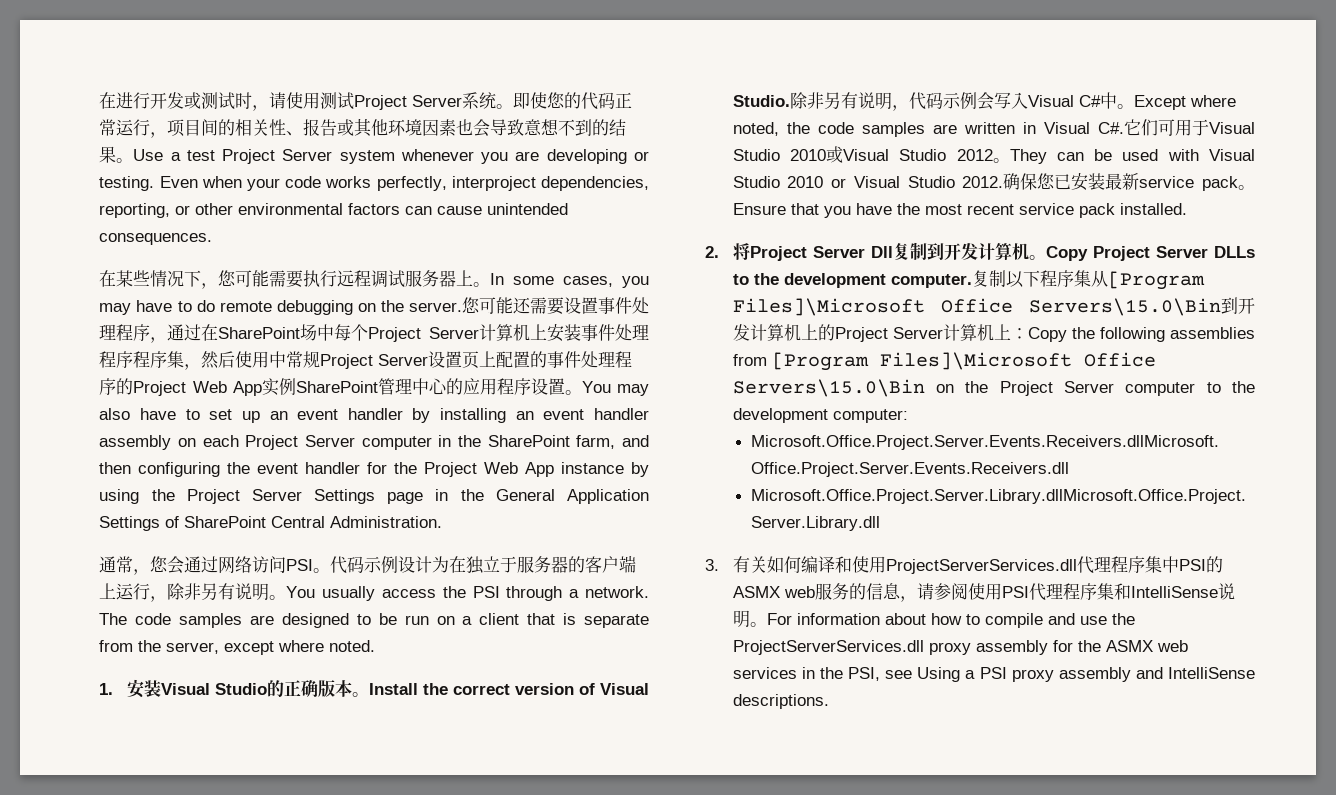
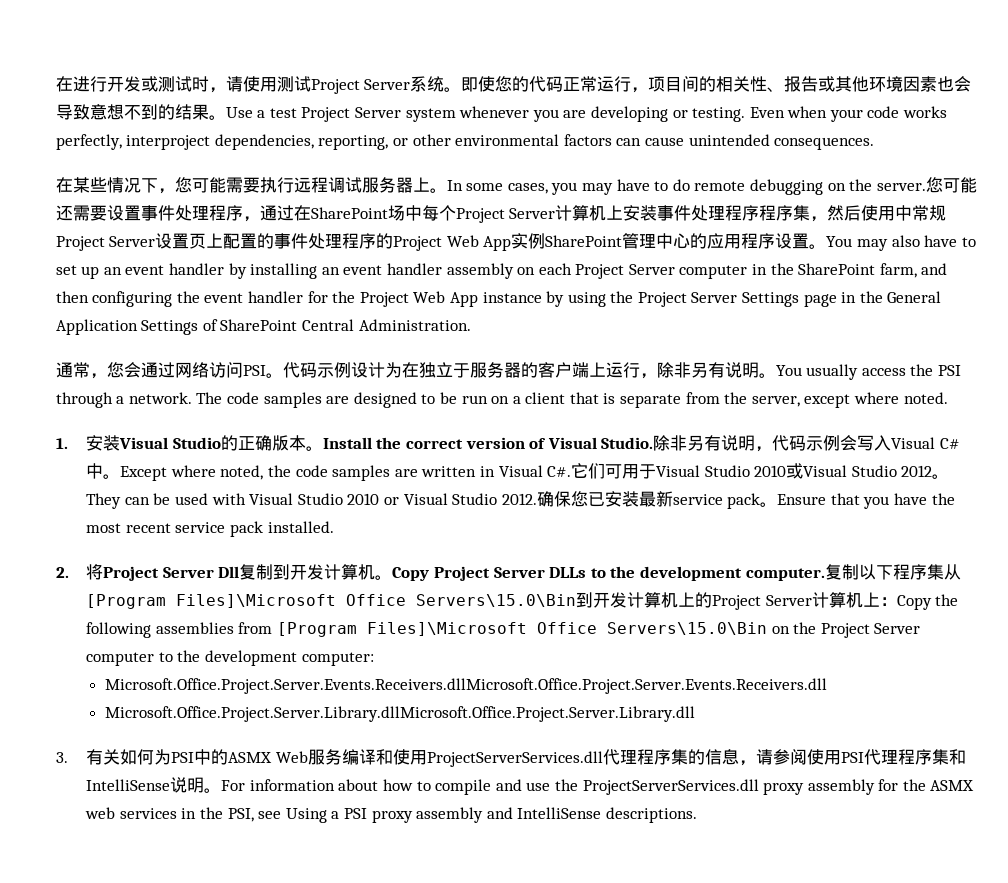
(801, 564) none -> [154,749,342,765] 为PSI中的ASMX Web服务
[1161,556,1223,573] [732,583,849,600] 中PSI的ASMX web服务 -> (688, 757) none

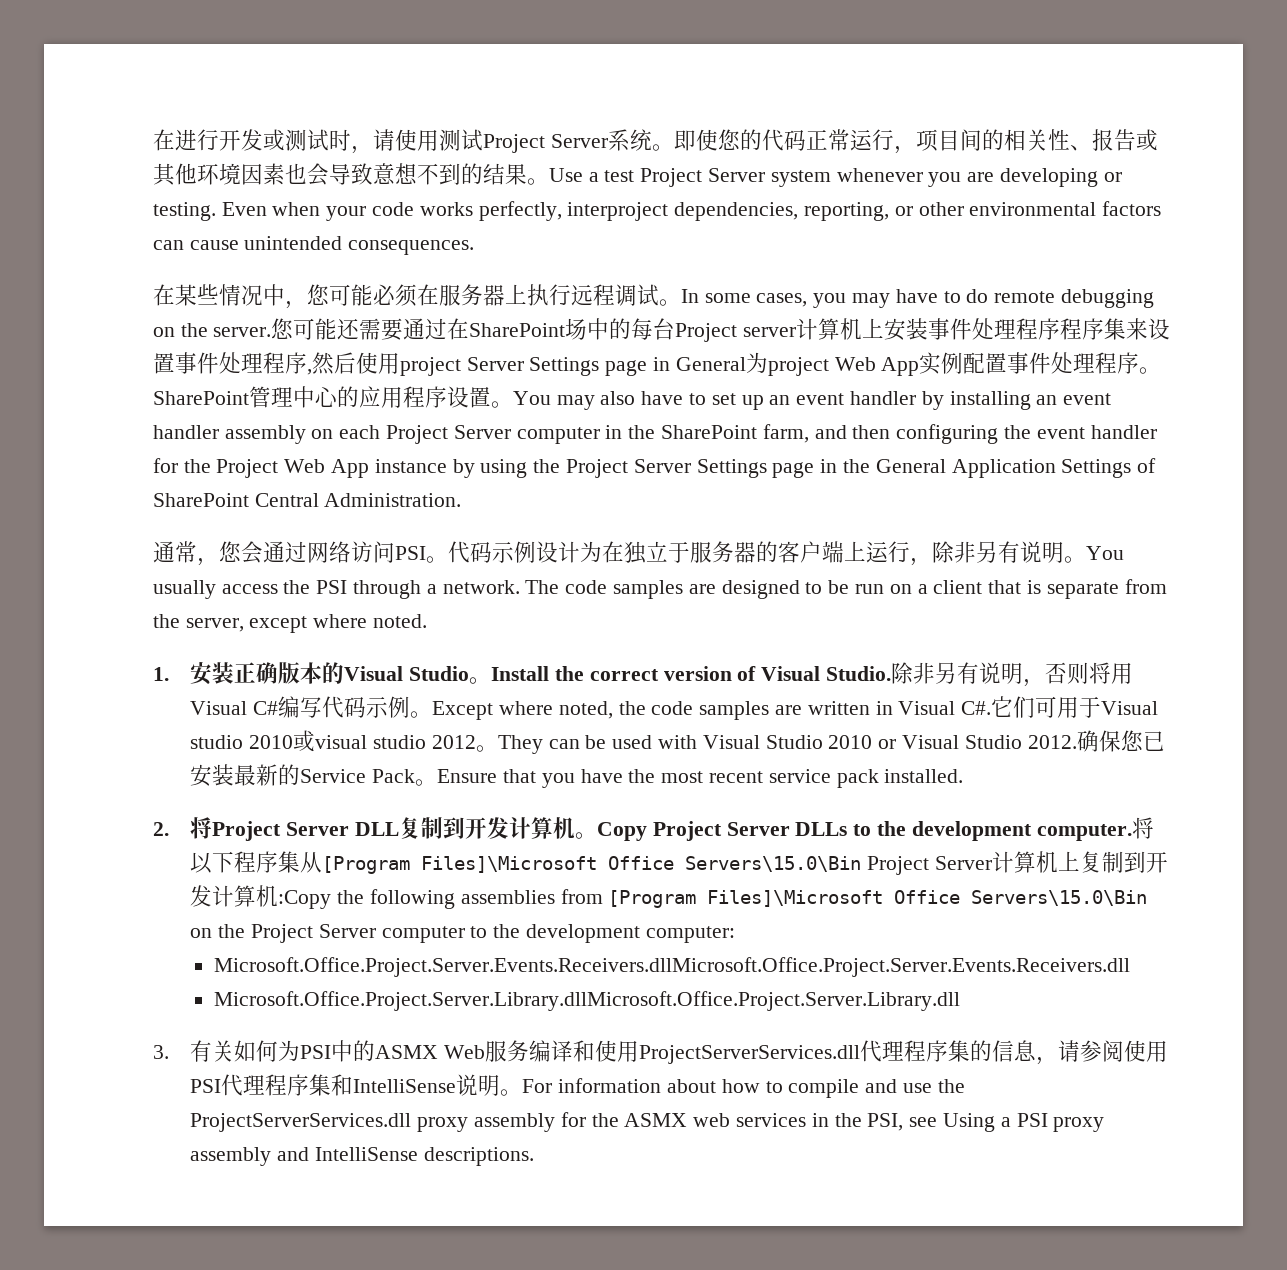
[140,178,158,193] 下 -> [262,284,285,306] 中
[225,177,260,193] 需要 -> [372,284,527,307] 必须在服务器上
[361,177,430,193] 服务器上 -> (659, 295) none
[106,205,556,223] 设置事件处理程序，通过在SharePoint场中每个Project Server -> [403,318,797,342] 通过在SharePoint场中的每台Project server
[810,205,947,222] [55,233,546,251] ，然后使用中常规Project Server设置页上配置的事件处理程序的Project Web App实例 -> [1126,318,1171,340] [152,352,1162,376] 来设置事件处理程序,然后使用project Server Settings page in General为project Web App实例配置事件处理程序。
[119,435,306,451] Visual Studio的正确版本 -> [234,662,470,684] 正确版本的Visual Studio
[772,435,960,451] [86,463,104,479] 代码示例会写入Visual C#中 -> [1045,662,1134,684] [190,696,411,718] 否则将用Visual C#编写代码示例
[704,463,897,479] Studio 2010或Visual Studio -> [190,730,427,752] studio 2010或visual studio
[672,493,761,509] service pack -> [278,764,416,785] 的Service Pack
[218,566,240,578] Dll -> [355,822,400,836] DLL
[824,564,859,580] 复制 -> [1131,817,1154,839] 将
[576,592,932,610] 到开发计算机上的Project Server计算机上：Copy -> [867,851,1169,875] [190,885,332,909] Project Server计算机上复制到开发计算机:Copy

